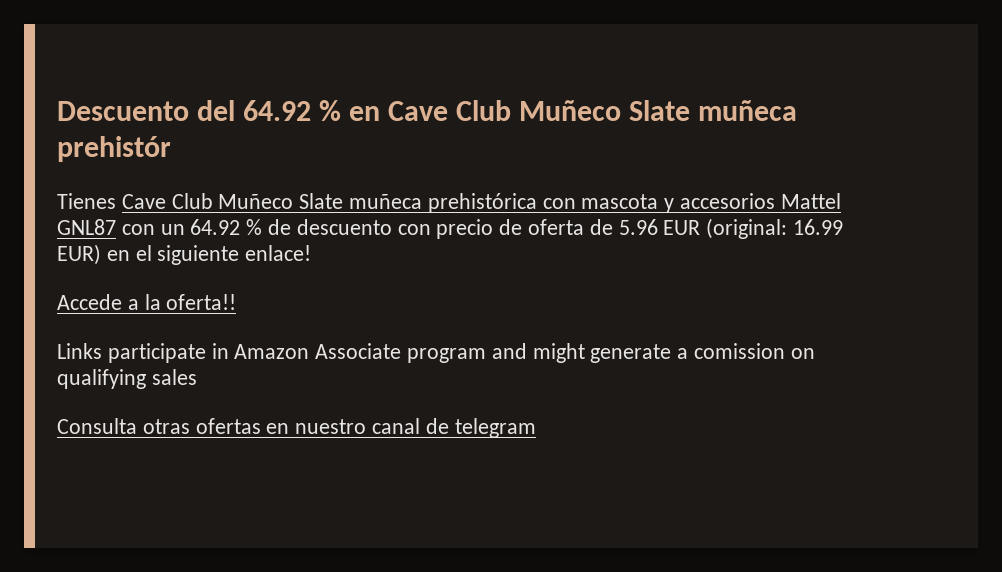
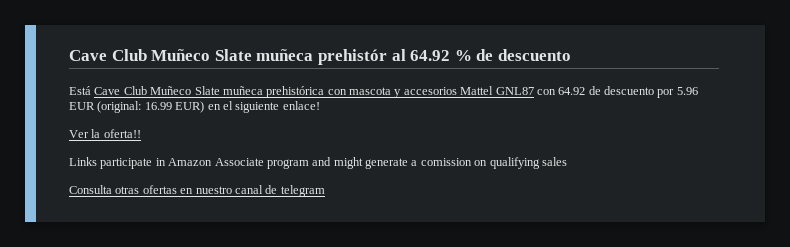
[57,100,380,121] Descuento del 64.92 % en -> (69, 55) none
[57,193,116,209] // Tienes -> [391,49,571,61] [69,86,91,95] al 64.92 % de descuento // Está
[160,219,613,239] un 64.92 % de descuento con precio de oferta de -> [558,86,675,98] 64.92 de descuento por
[57,294,139,310] Accede a -> [69,130,89,138] Ver

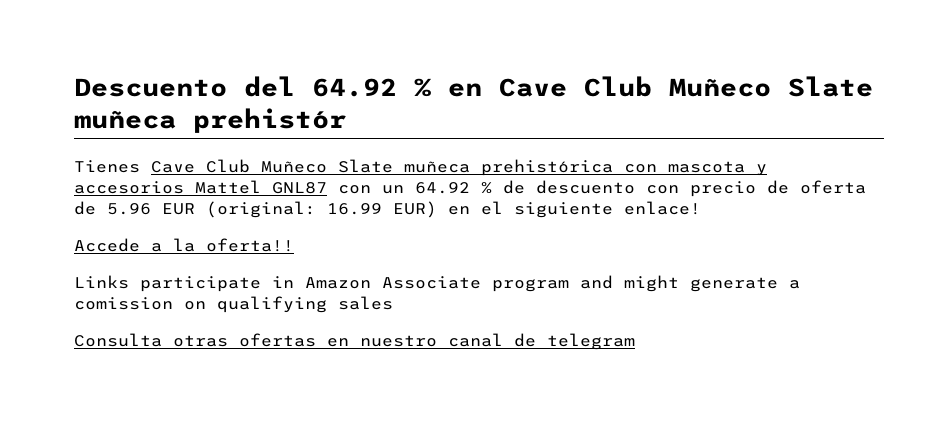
(69, 55) none -> [74,76,482,97] Descuento del 64.92 % en
[391,49,571,61] [69,86,91,95] al 64.92 % de descuento // Está -> [74,160,140,173] // Tienes
[558,86,675,98] 64.92 de descuento por -> [382,180,866,197] [74,201,96,215] un 64.92 % de descuento con precio de oferta de
[69,130,89,138] Ver -> [74,238,162,252] Accede a

